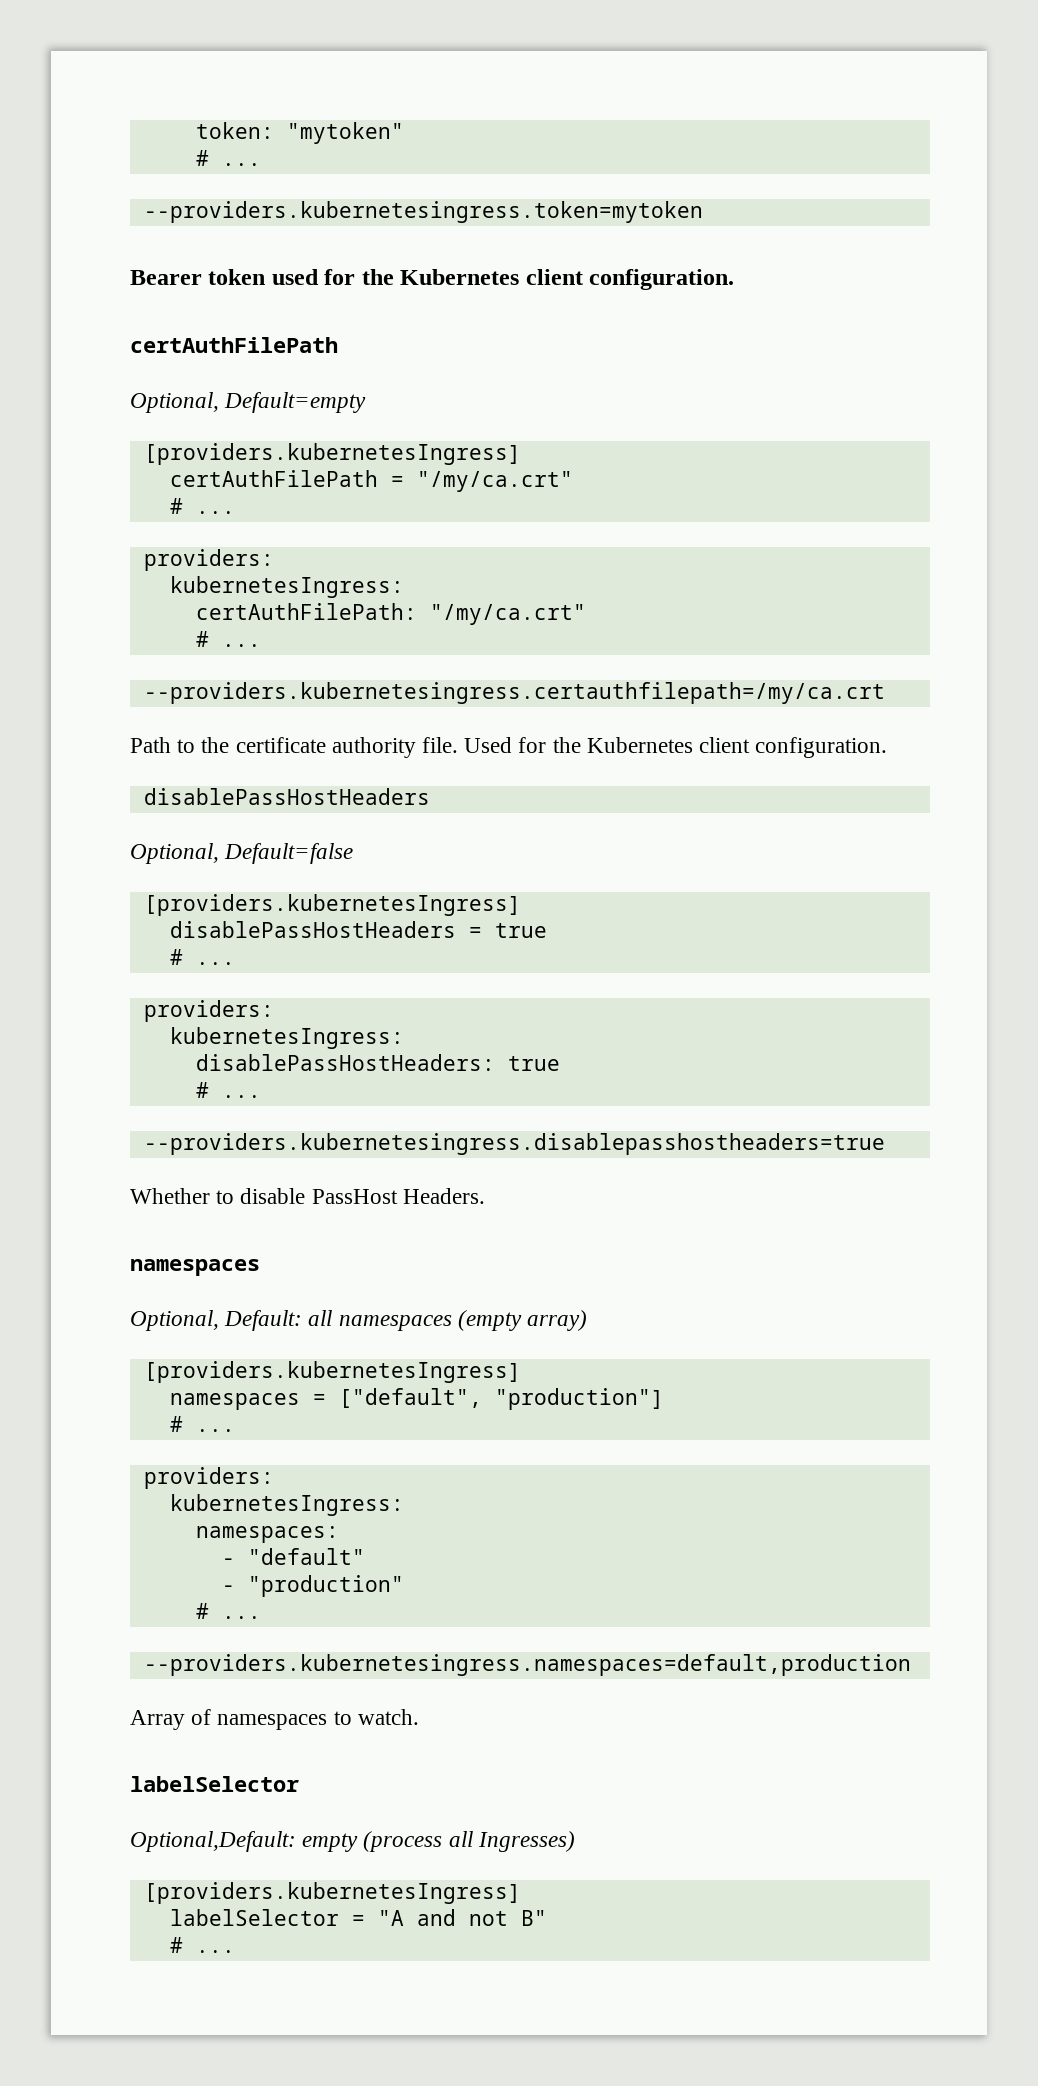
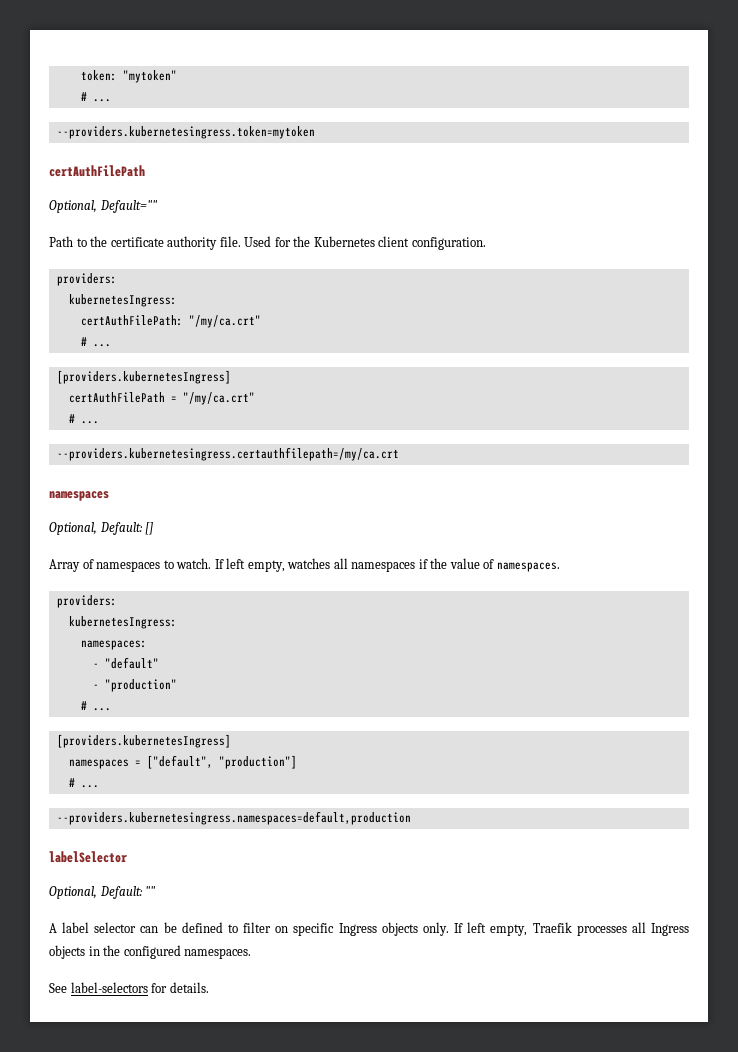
[130,269,735,290] [130,337,338,353] [130,392,367,413] [143,443,521,465] [169,470,573,492] [169,498,235,514] [143,549,274,571] [169,576,404,598] [195,603,586,625] [195,631,261,647] [143,682,885,704] Bearer token used for the Kubernetes client configuration. // certAuthFilePath // Optional, Default=empty // [providers.kubernetesIngress] // certAuthFilePath = "/my/ca.crt" // # ... // providers: // kubernetesIngress: // certAuthFilePath: "/my/ca.crt" // # ... // --providers.kubernetesingress.certauthfilepath=/my/ca.crt -> [49,165,145,177] [49,200,157,213] certAuthFilePath // Optional, Default=""
[143,788,430,805] [130,843,354,864] [143,894,521,916] [169,921,547,938] [169,949,235,965] [143,1000,274,1022] [169,1027,404,1049] [195,1054,560,1071] [195,1082,261,1098] [143,1133,885,1155] [130,1188,485,1204] [130,1259,260,1276] [130,1310,588,1331] [143,1361,521,1383] [169,1388,664,1410] [169,1416,235,1432] disablePassHostHeaders // Optional, Default=false // [providers.kubernetesIngress] // disablePassHostHeaders = true // # ... // providers: // kubernetesIngress: // disablePassHostHeaders: true // # ... // --providers.kubernetesingress.disablepasshostheaders=true // Whether to disable PassHost Headers. // namespaces // Optional, Default: all namespaces (empty array) // [providers.kubernetesIngress] // namespaces = ["default", "production"] // # ... -> [56,273,117,286] [68,294,177,307] [80,315,261,328] [80,337,111,347] [56,370,231,384] [68,392,255,405] [68,414,99,424] [56,447,399,461] [49,491,109,501] [49,522,154,535] [49,558,560,572] providers: // kubernetesIngress: // certAuthFilePath: "/my/ca.crt" // # ... // [providers.kubernetesIngress] // certAuthFilePath = "/my/ca.crt" // # ... // --providers.kubernetesingress.certauthfilepath=/my/ca.crt // namespaces // Optional, Default: [] // Array of namespaces to watch. If left empty, watches all namespaces if the value of namespaces.
[143,1654,911,1676] [130,1709,419,1730] [130,1776,299,1792] [130,1831,575,1852] [143,1882,521,1904] [169,1909,547,1926] [169,1937,235,1953] --providers.kubernetesingress.namespaces=default,production // Array of namespaces to watch. // labelSelector // Optional,Default: empty (process all Ingresses) // [providers.kubernetesIngress] // labelSelector = "A and not B" // # ... -> [56,734,231,748] [68,755,297,769] [68,778,99,788] [56,811,411,825] [49,851,127,863] [49,886,156,899] [49,922,689,936] [49,945,252,959] [49,982,209,993] [providers.kubernetesIngress] // namespaces = ["default", "production"] // # ... // --providers.kubernetesingress.namespaces=default,production // labelSelector // Optional, Default: "" // A label selector can be defined to filter on specific Ingress objects only. If left empty, Traefik processes all Ingress objects in the configured namespaces. // See label-selectors for details.

